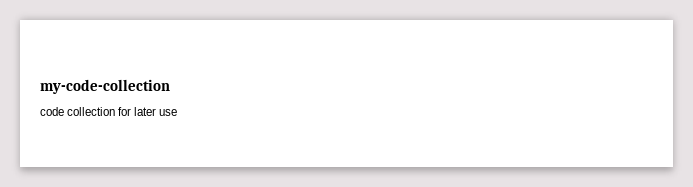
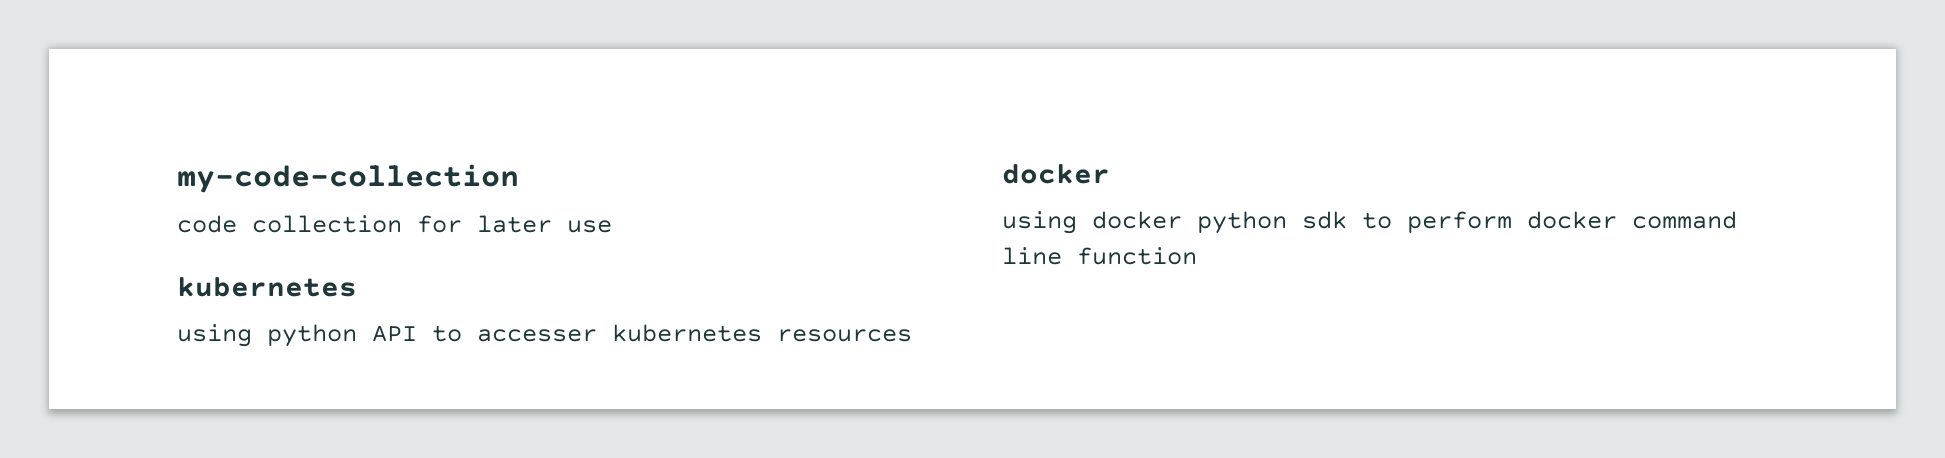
(178, 112) none -> [177,277,357,297] [177,324,912,347] [1002,164,1110,184] [1002,211,1737,234] [1002,247,1197,265] // kubernetes // using python API to accesser kubernetes resources // docker // using docker python sdk to perform docker command line function

